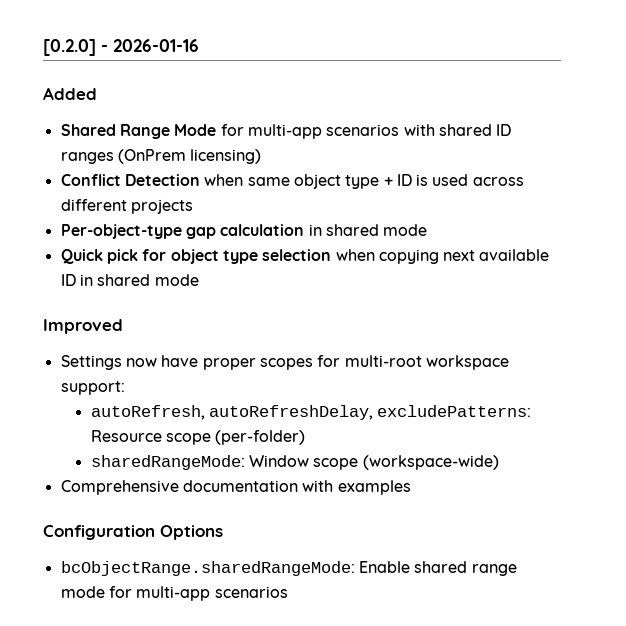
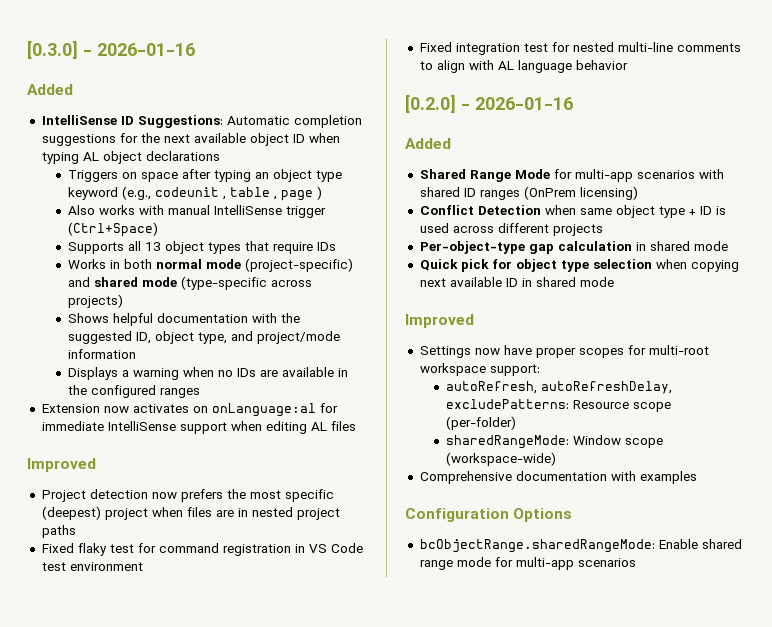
(43, 47) none -> [27,40,195,59] [27,84,73,95] [41,115,362,128] [41,133,340,146] [41,151,220,164] [68,169,343,182] [68,186,323,201] [68,205,327,218] [68,222,159,237] [68,241,337,254] [68,258,354,272] [68,276,313,290] [68,294,124,308] [68,313,301,326] [68,331,341,344] [68,349,137,359] [68,367,349,380] [68,385,201,398] [41,403,338,417] [41,421,356,434] [27,458,96,472] [41,489,334,502] [41,506,340,520] [41,525,76,538] [41,543,363,556] [41,562,143,571] [419,42,741,55] [419,60,628,73] [0.3.0] - 2026-01-16 // Added // IntelliSense ID Suggestions: Automatic completion suggestions for the next available object ID when typing AL object declarations // Triggers on space after typing an object type keyword (e.g., codeunit , table , page ) // Also works with manual IntelliSense trigger (Ctrl+Space) // Supports all 13 object types that require IDs // Works in both normal mode (project-specific) and shared mode (type-specific across projects) // Shows helpful documentation with the suggested ID, object type, and project/mode information // Displays a warning when no IDs are available in the configured ranges // Extension now activates on onLanguage:al for immediate IntelliSense support when editing AL files // Improved // Project detection now prefers the most specific (deepest) project when files are in nested project paths // Fixed flaky test for command registration in VS Code test environment // Fixed integration test for nested multi-line comments to align with AL language behavior //

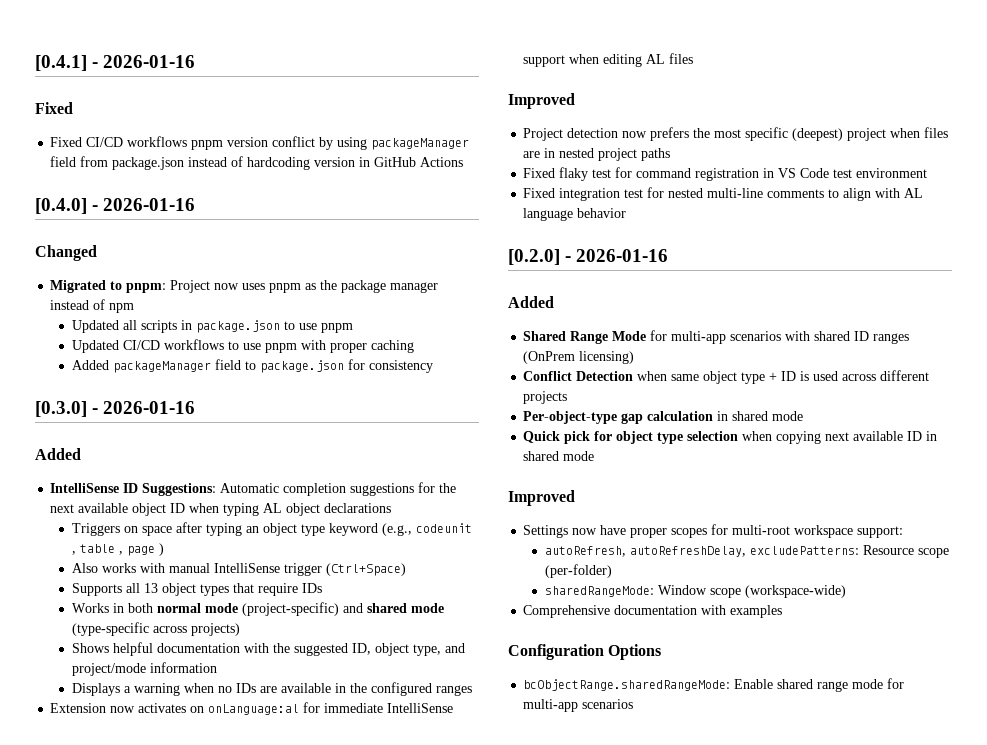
(27, 49) none -> [35,55,196,71] [35,102,73,114] [50,136,470,150] [50,156,464,170] [35,198,196,214] [35,245,97,261] [50,280,439,293] [50,299,135,313] [71,320,353,333] [71,339,414,353] [71,359,433,373] [0.4.1] - 2026-01-16 // Fixed // Fixed CI/CD workflows pnpm version conflict by using packageManager field from package.json instead of hardcoding version in GitHub Actions // [0.4.0] - 2026-01-16 // Changed // Migrated to pnpm: Project now uses pnpm as the package manager instead of npm // Updated all scripts in package.json to use pnpm // Updated CI/CD workflows to use pnpm with proper caching // Added packageManager field to package.json for consistency //

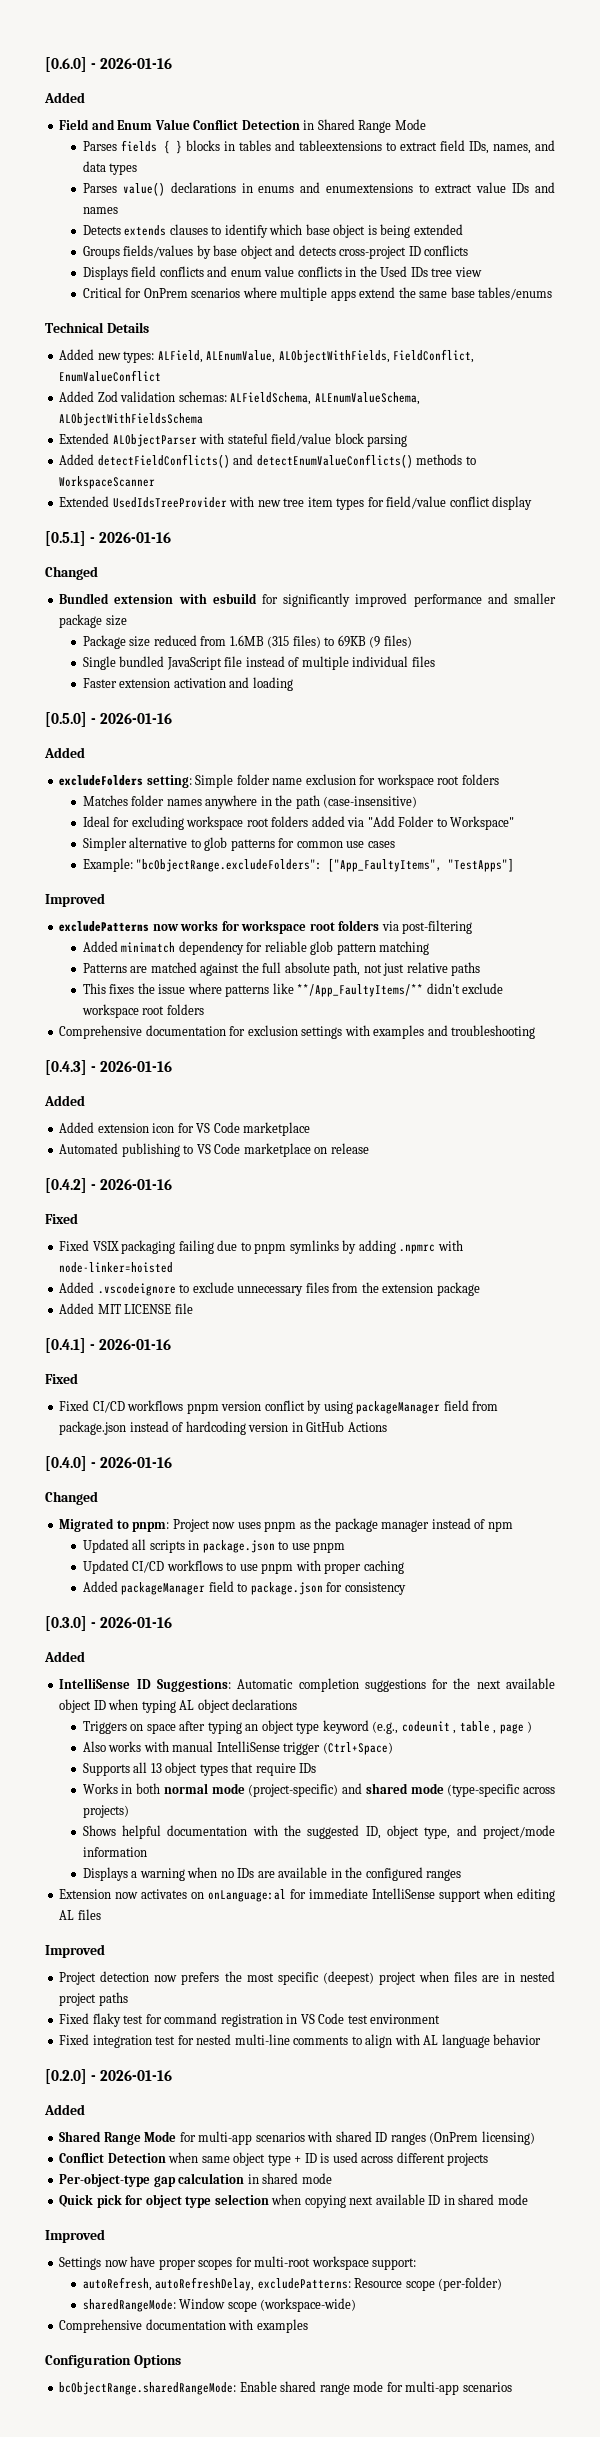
(35, 63) none -> [45,57,173,72] [44,92,85,103] [59,119,426,133] [82,140,555,154] [82,161,138,175] [82,182,555,196] [82,207,118,214] [82,224,463,238] [82,245,469,259] [82,266,482,280] [82,287,553,301] [45,322,149,333] [59,349,475,363] [59,370,162,382] [59,391,420,405] [59,413,204,426] [59,433,408,447] [59,454,476,468] [59,476,156,489] [59,496,533,510] [45,531,172,546] [45,566,98,580] [59,593,556,607] [59,614,127,628] [82,635,412,649] [82,656,435,670] [82,677,293,691] [45,712,173,727] [44,747,85,758] [59,774,499,788] [82,795,418,809] [82,816,515,830] [82,837,395,851] [82,858,515,872] [45,893,105,907] [59,920,473,934] [82,941,430,955] [82,962,481,976] [82,983,504,997] [81,1004,204,1018] [59,1025,536,1039] [45,1060,173,1075] [44,1095,85,1106] [59,1122,311,1136] [59,1143,369,1157] [45,1178,173,1193] [45,1213,78,1224] [59,1240,463,1254] [59,1262,174,1273] [59,1282,480,1296] [59,1303,193,1314] [0.6.0] - 2026-01-16 // Added // Field and Enum Value Conflict Detection in Shared Range Mode // Parses fields { } blocks in tables and tableextensions to extract field IDs, names, and data types // Parses value() declarations in enums and enumextensions to extract value IDs and names // Detects extends clauses to identify which base object is being extended // Groups fields/values by base object and detects cross-project ID conflicts // Displays field conflicts and enum value conflicts in the Used IDs tree view // Critical for OnPrem scenarios where multiple apps extend the same base tables/enums // Technical Details // Added new types: ALField, ALEnumValue, ALObjectWithFields, FieldConflict, EnumValueConflict // Added Zod validation schemas: ALFieldSchema, ALEnumValueSchema, ALObjectWithFieldsSchema // Extended ALObjectParser with stateful field/value block parsing // Added detectFieldConflicts() and detectEnumValueConflicts() methods to WorkspaceScanner // Extended UsedIdsTreeProvider with new tree item types for field/value conflict display // [0.5.1] - 2026-01-16 // Changed // Bundled extension with esbuild for significantly improved performance and smaller package size // Package size reduced from 1.6MB (315 files) to 69KB (9 files) // Single bundled JavaScript file instead of multiple individual files // Faster extension activation and loading // [0.5.0] - 2026-01-16 // Added // excludeFolders setting: Simple folder name exclusion for workspace root folders // Matches folder names anywhere in the path (case-insensitive) // Ideal for excluding workspace root folders added via "Add Folder to Workspace" // Simpler alternative to glob patterns for common use cases // Example: "bcObjectRange.excludeFolders": ["App_FaultyItems", "TestApps"] // Improved // excludePatterns now works for workspace root folders via post-filtering // Added minimatch dependency for reliable glob pattern matching // Patterns are matched against the full absolute path, not just relative paths // This fixes the issue where patterns like **/App_FaultyItems/** didn't exclude workspace root folders // Comprehensive documentation for exclusion settings with examples and troubleshooting // [0.4.3] - 2026-01-16 // Added // Added extension icon for VS Code marketplace // Automated publishing to VS Code marketplace on release // [0.4.2] - 2026-01-16 // Fixed // Fixed VSIX packaging failing due to pnpm symlinks by adding .npmrc with node-linker=hoisted // Added .vscodeignore to exclude unnecessary files from the extension package // Added MIT LICENSE file //

